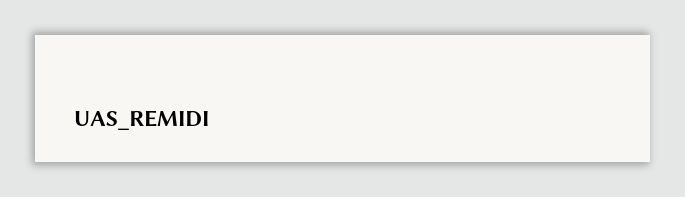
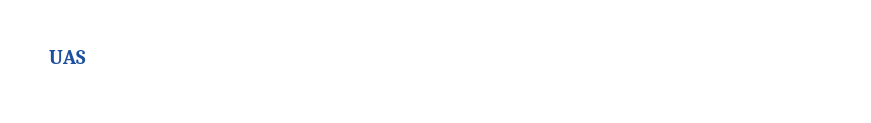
[74,110,209,130] UAS_REMIDI -> [49,50,86,64] UAS

